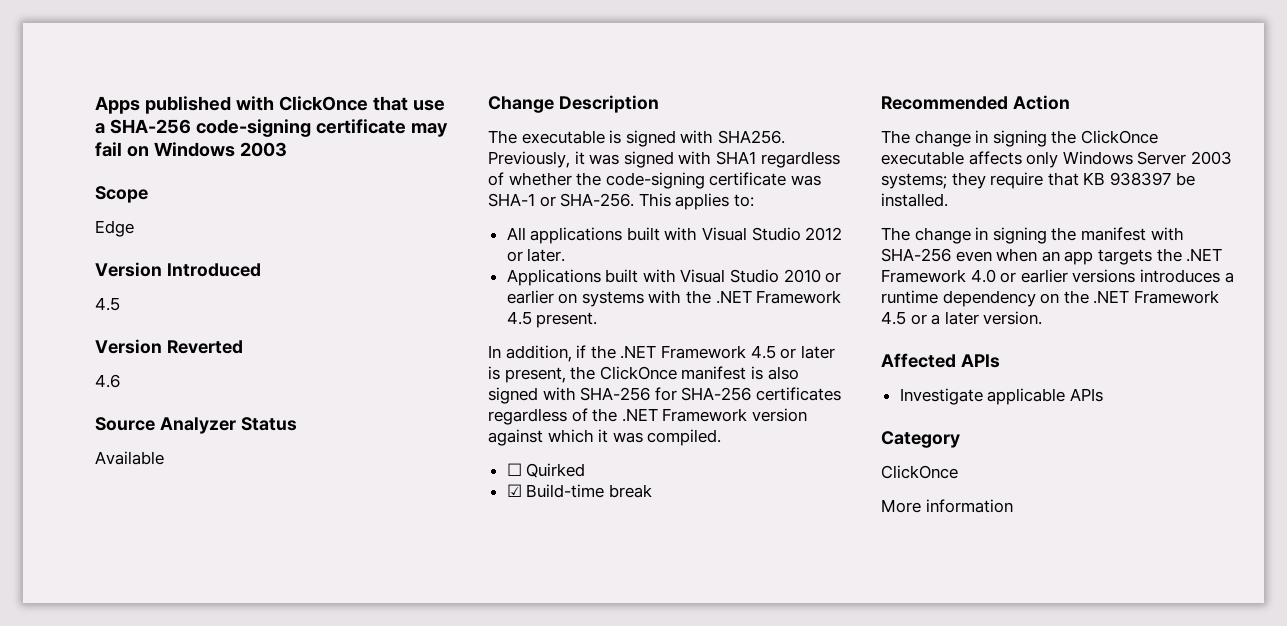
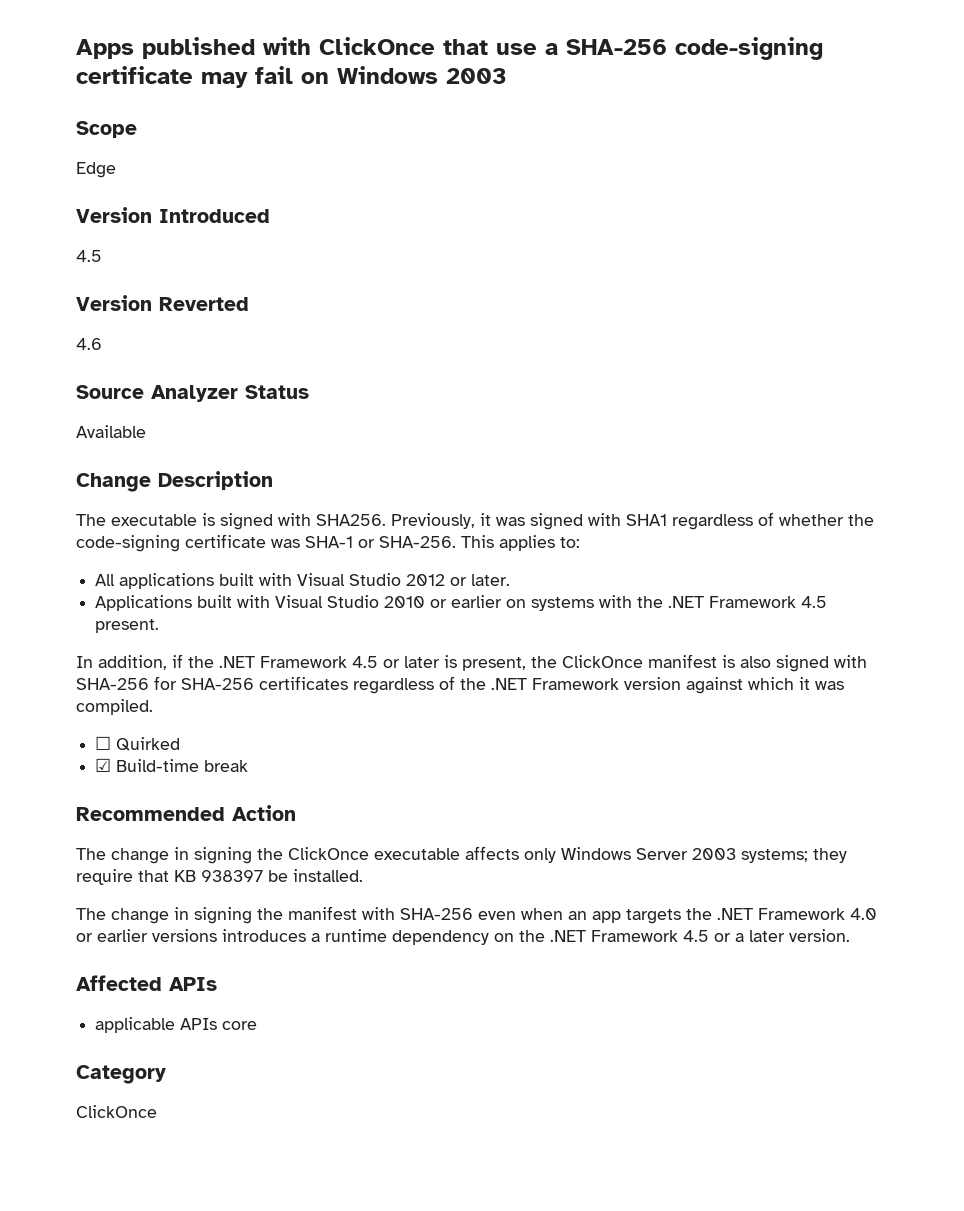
[899,388,983,405] Investigate -> (217, 984) none
(1103, 395) none -> [222,1021,258,1030] core
[881,499,1013,513] // More information -> (157, 1111) none

